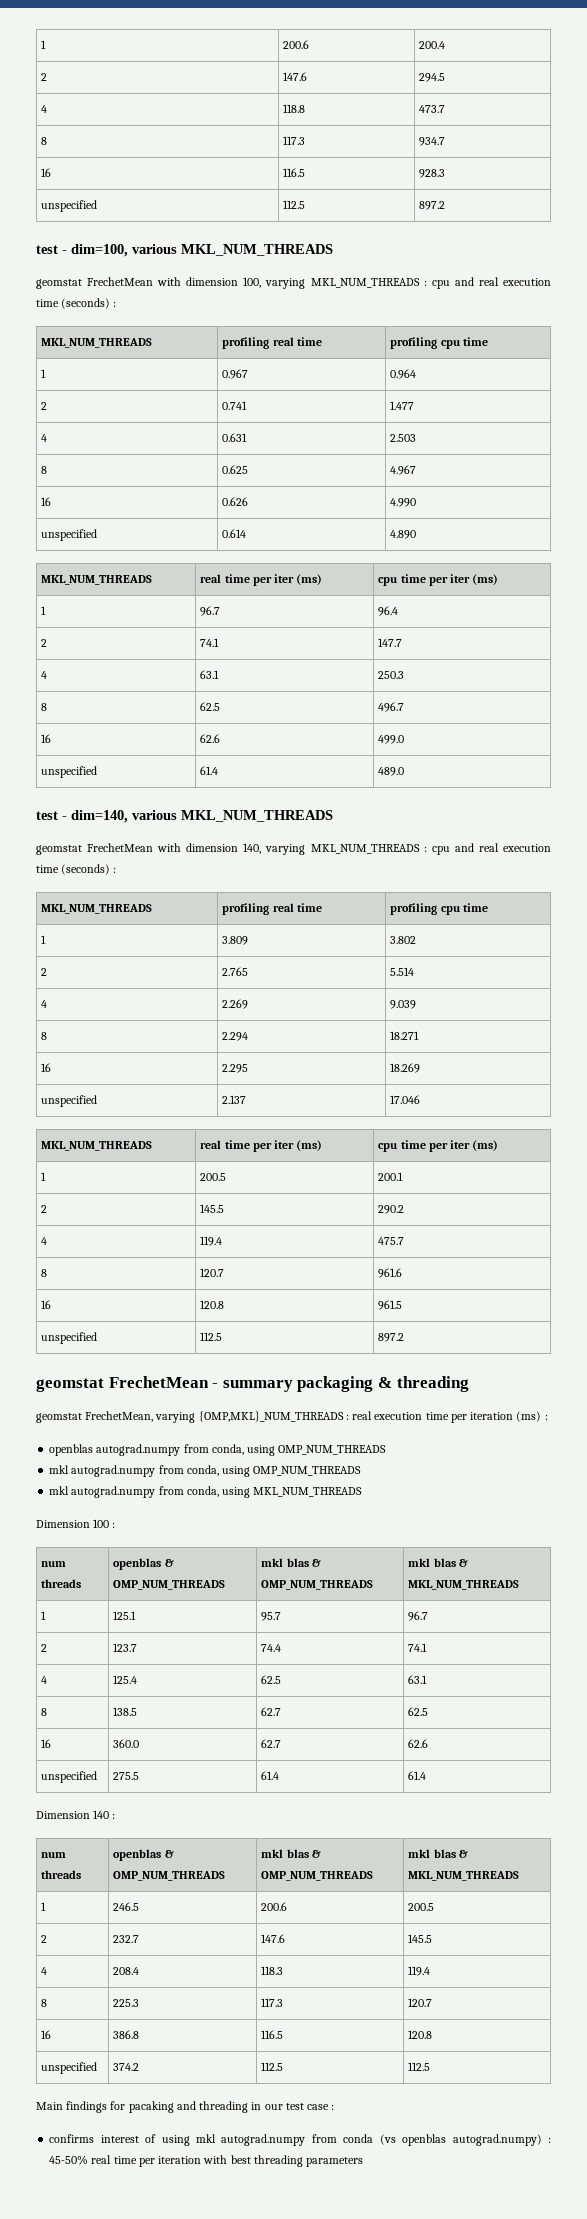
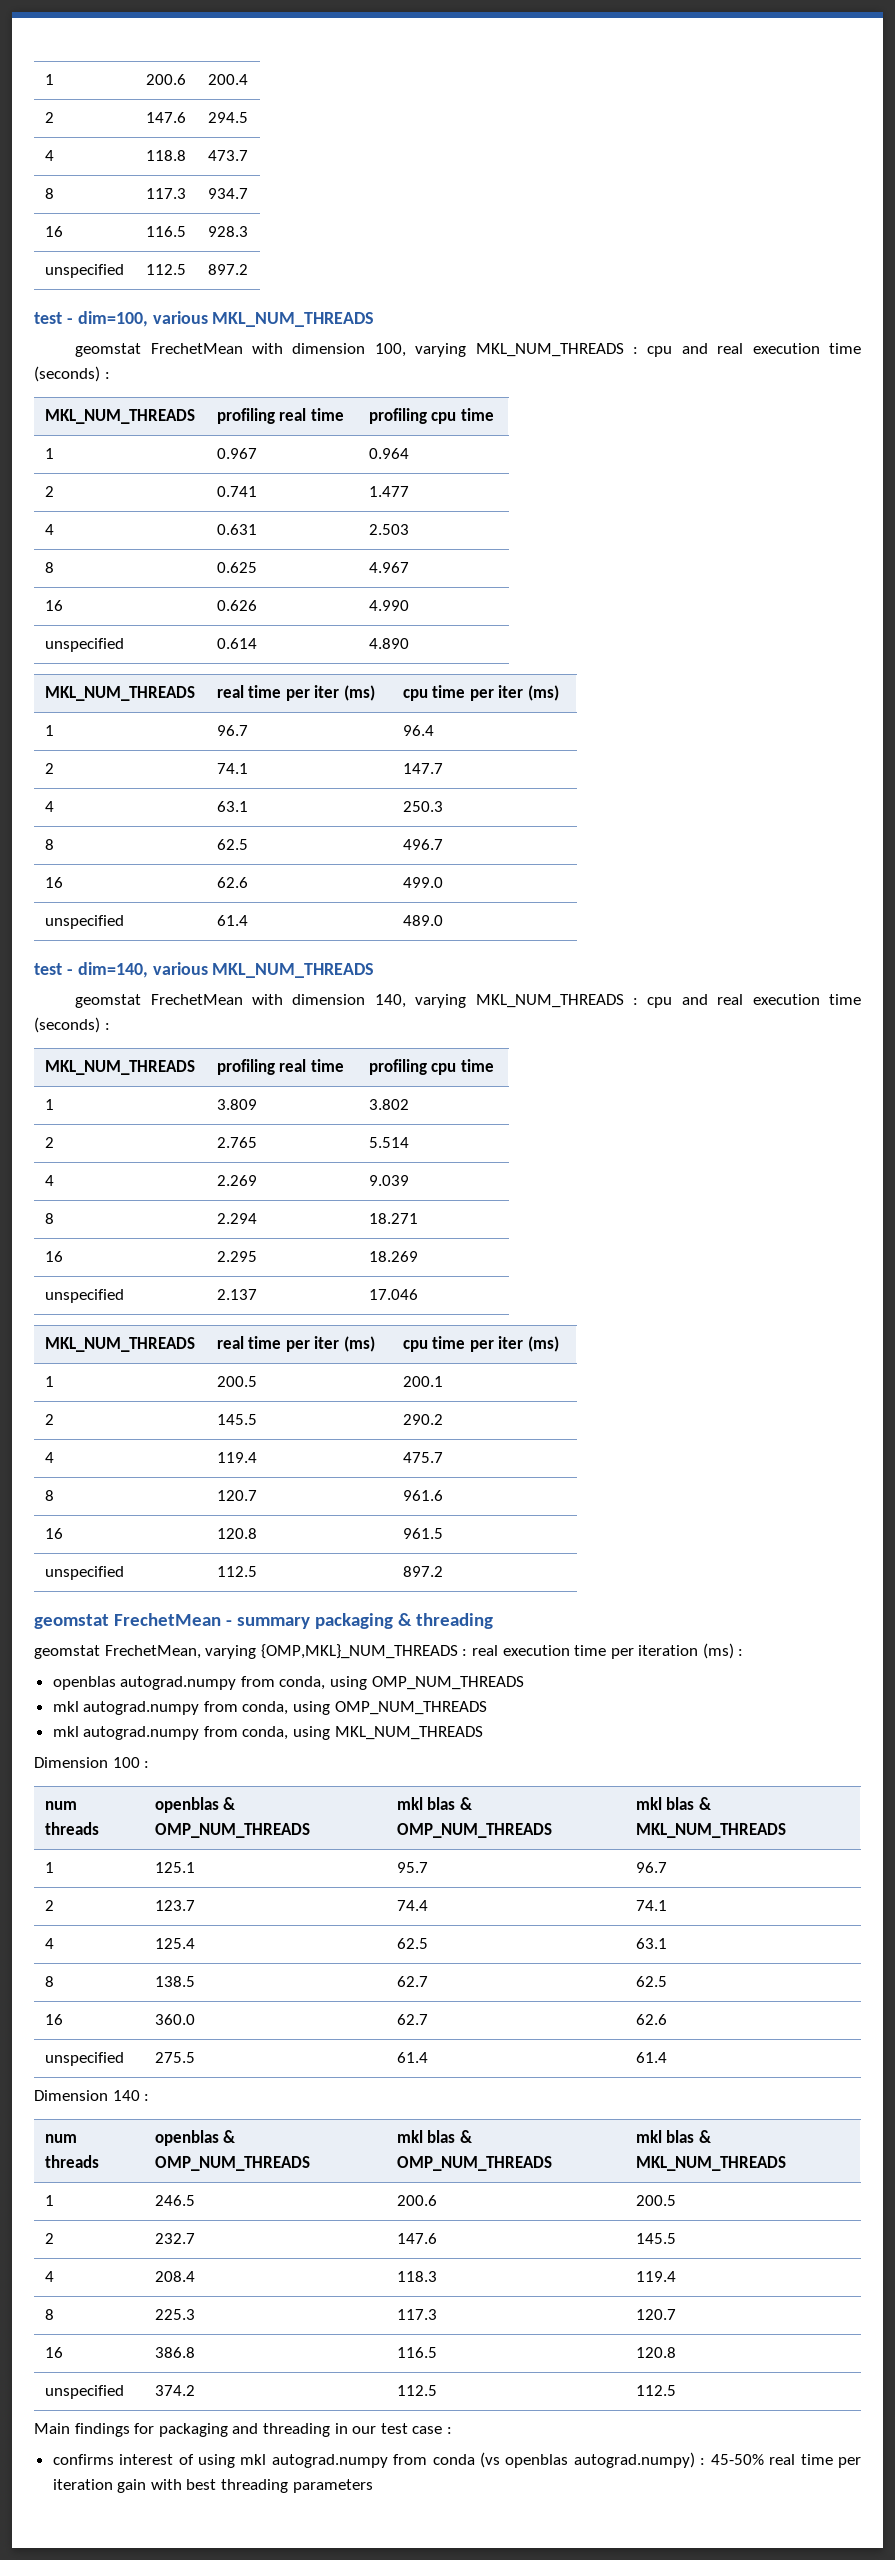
[128,2101,174,2113] pacaking -> [158,2423,228,2437] packaging
(202, 2160) none -> [117,2479,147,2493] gain

